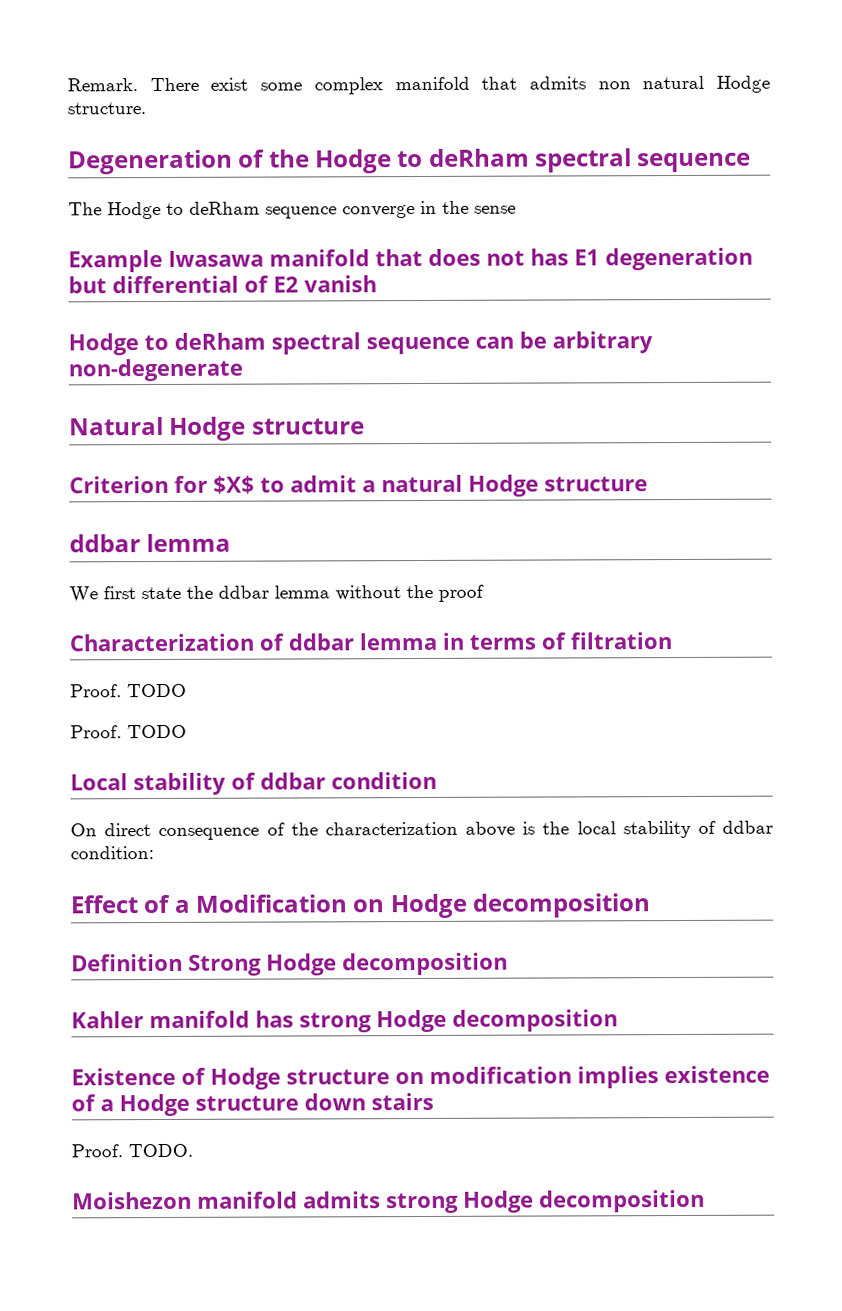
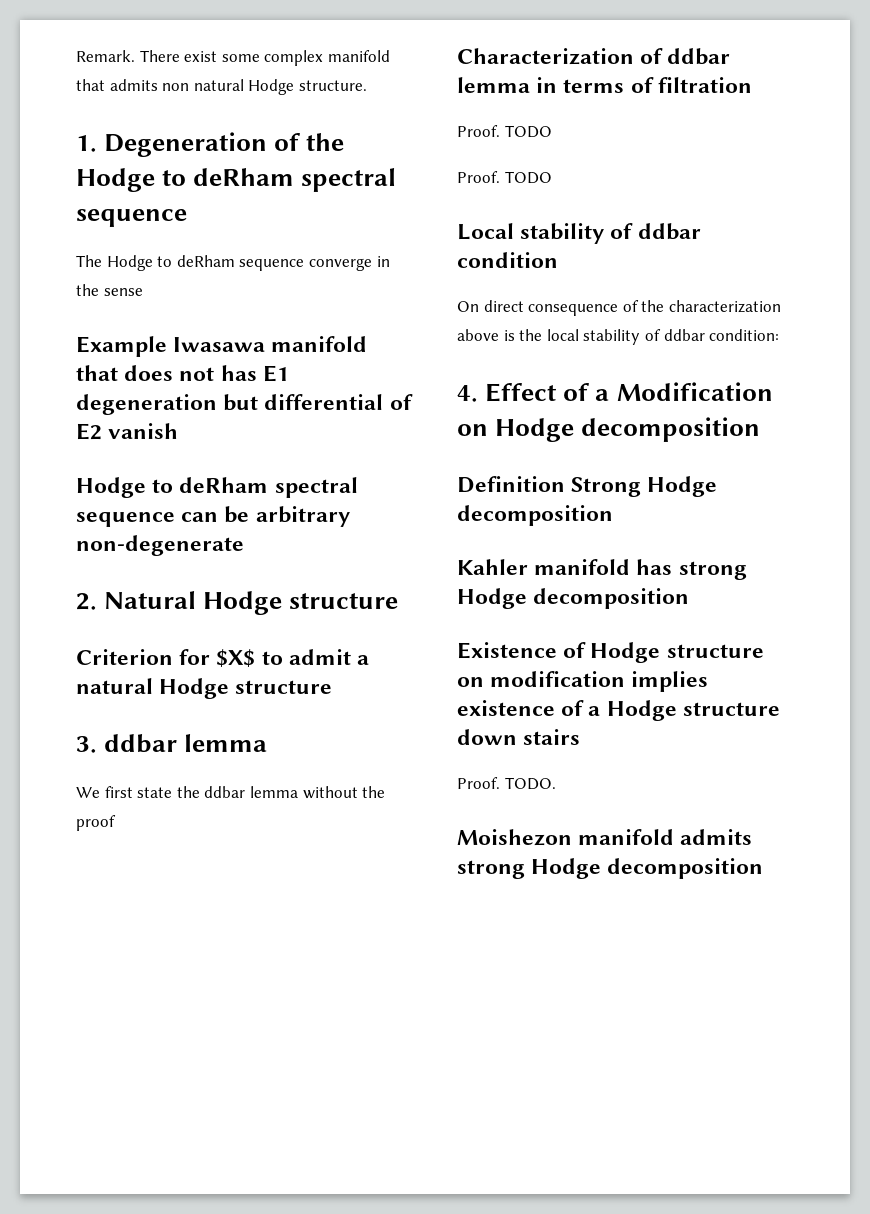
(146, 108) none -> [76,135,97,152] 1.
(243, 370) none -> [76,593,97,610] 2.
(648, 484) none -> [76,736,97,753] 3.
(154, 853) none -> [457,385,478,402] 4.

